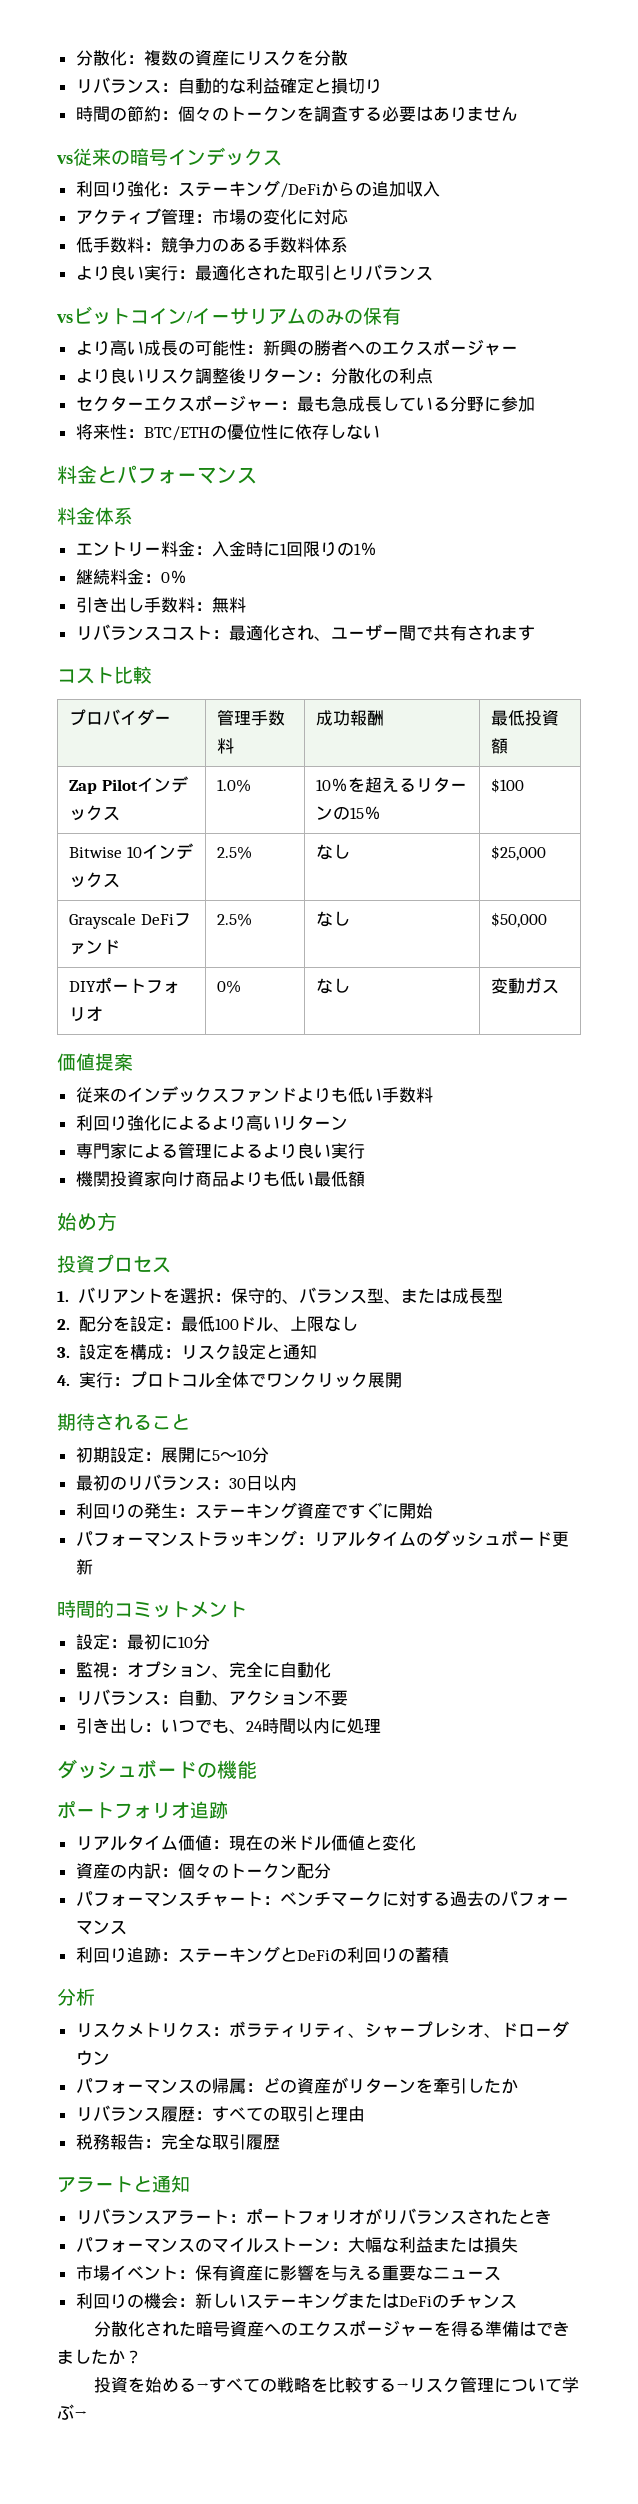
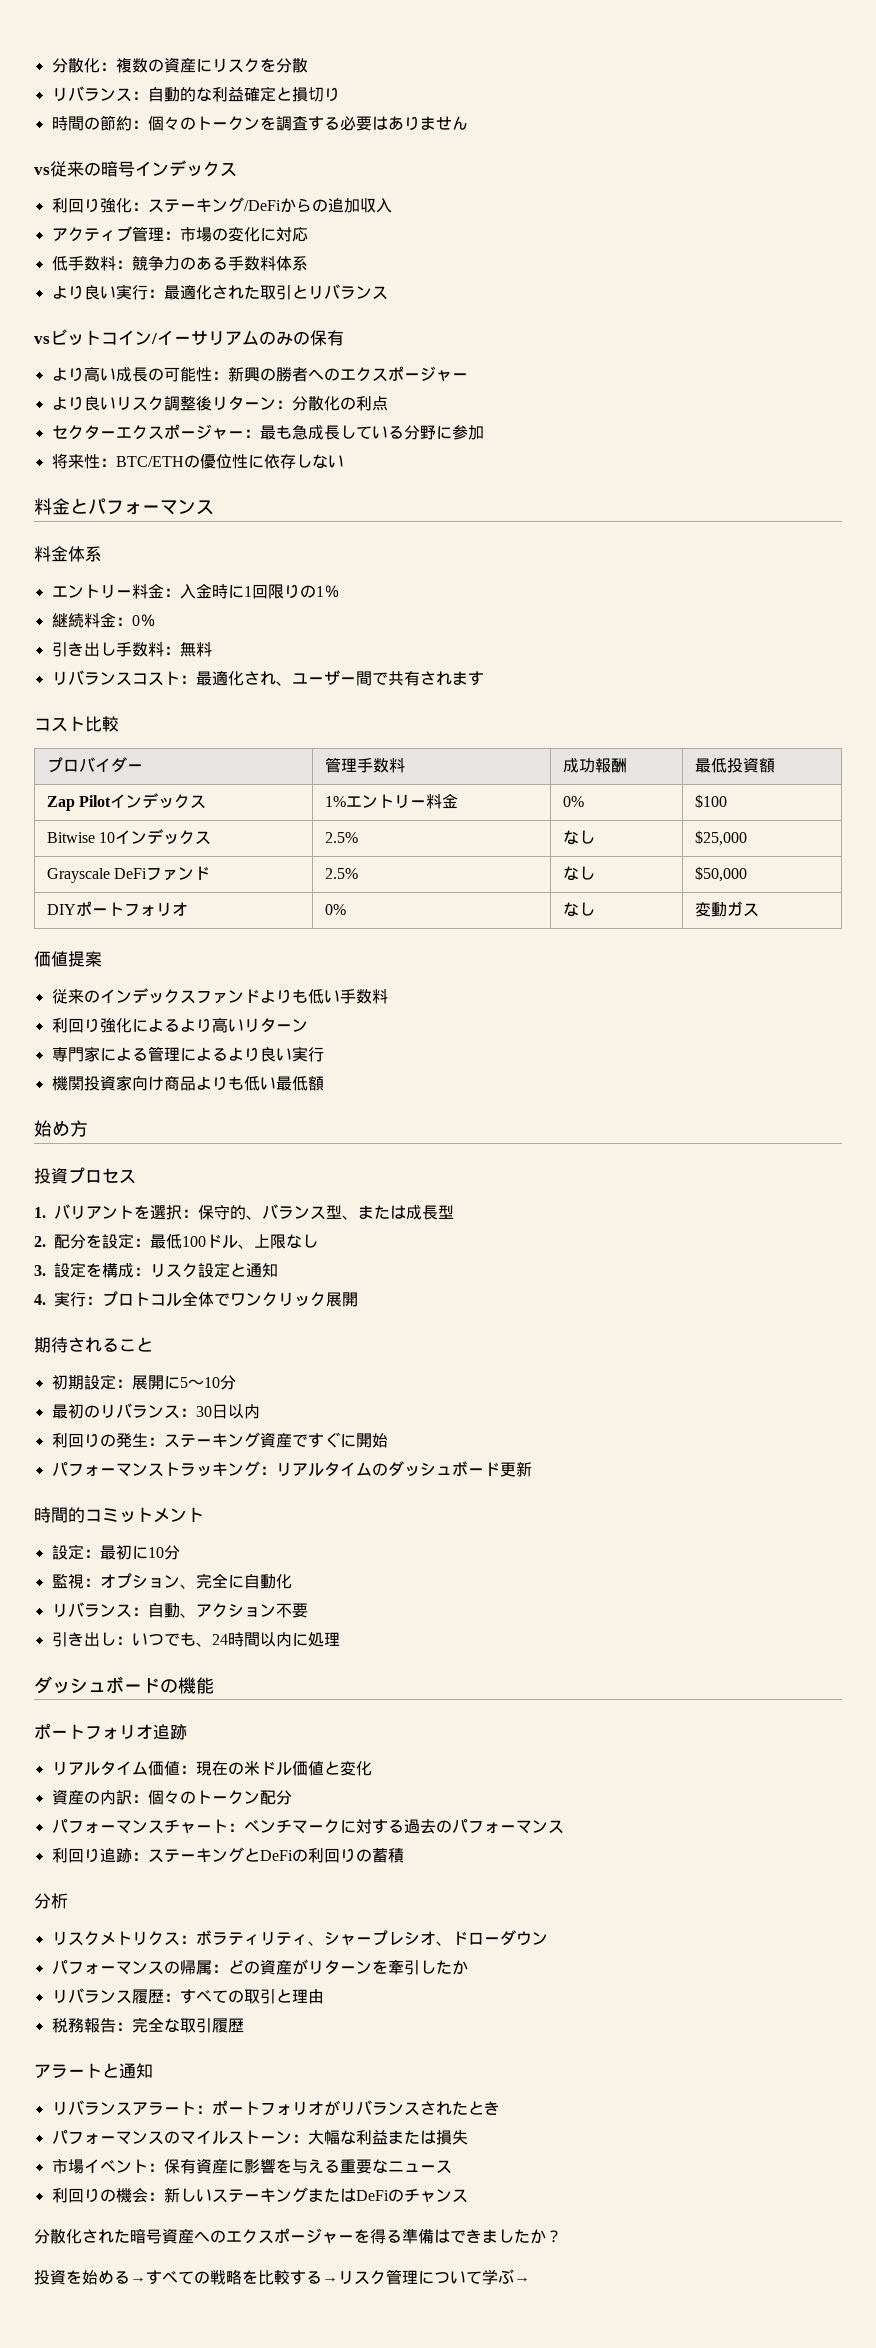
[217,779,252,793] [316,777,468,793] [316,806,382,820] 1.0% | 10％を超えるリターンの15％ -> [324,794,458,809] [562,796,584,807] 1%エントリー料金 | 0%

